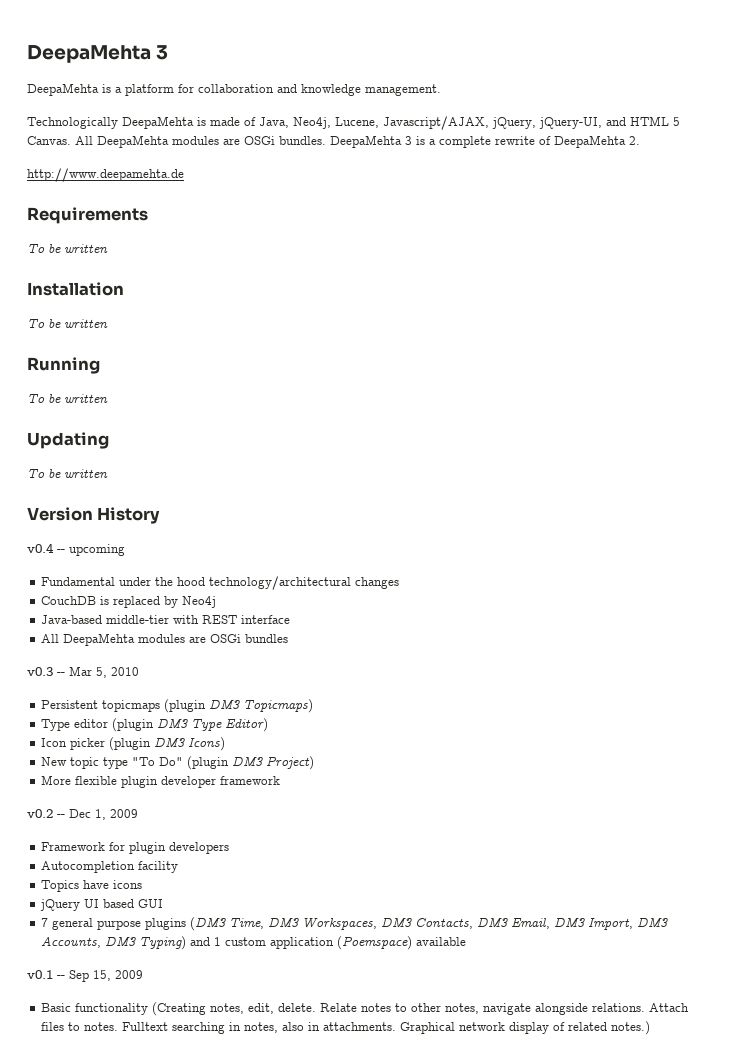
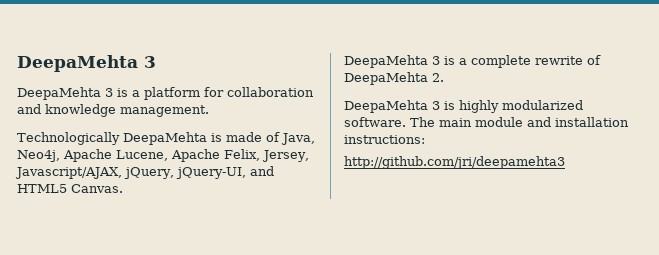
(99, 89) none -> [105,88,113,97] 3
[335,117,379,128] Lucene, -> [63,149,309,162] Apache Lucene, Apache Felix, Jersey,
[630,116,680,126] HTML 5 -> [17,184,67,193] HTML5
[75,135,326,148] All DeepaMehta modules are OSGi bundles. -> (123, 188) //
[27,168,184,182] [27,207,148,224] [27,244,108,253] [27,282,124,296] [27,319,108,328] [27,357,100,374] [27,394,108,403] [27,432,109,449] [27,469,108,478] [27,507,161,524] [27,543,125,556] [41,576,400,590] [41,596,217,608] [41,615,291,624] [41,633,289,646] [27,666,139,678] [41,699,314,713] [41,718,269,732] [41,737,226,751] [41,756,315,770] [41,775,281,788] [27,809,138,820] [41,842,230,854] [41,861,179,873] [41,880,143,892] [40,899,164,911] [41,917,669,931] [41,936,467,950] [27,970,143,982] [41,1002,690,1016] [41,1021,651,1035] http://www.deepamehta.de // Requirements // To be written // Installation // To be written // Running // To be written // Updating // To be written // Version History // v0.4 -- upcoming // Fundamental under the hood technology/architectural changes // CouchDB is replaced by Neo4j // Java-based middle-tier with REST interface // All DeepaMehta modules are OSGi bundles // v0.3 -- Mar 5, 2010 // Persistent topicmaps (plugin DM3 Topicmaps) // Type editor (plugin DM3 Type Editor) // Icon picker (plugin DM3 Icons) // New topic type "To Do" (plugin DM3 Project) // More flexible plugin developer framework // v0.2 -- Dec 1, 2009 // Framework for plugin developers // Autocompletion facility // Topics have icons // jQuery UI based GUI // 7 general purpose plugins (DM3 Time, DM3 Workspaces, DM3 Contacts, DM3 Email, DM3 Import, DM3 Accounts, DM3 Typing) and 1 custom application (Poemspace) available // v0.1 -- Sep 15, 2009 // Basic functionality (Creating notes, edit, delete. Relate notes to other notes, navigate alongside relations. Attach files to notes. Fulltext searching in notes, also in attachments. Graphical network display of related notes.) -> [344,100,583,113] [344,117,629,127] [344,135,425,144] [344,156,565,169] DeepaMehta 3 is highly modularized software. The main module and installation instructions: // http://github.com/jri/deepamehta3

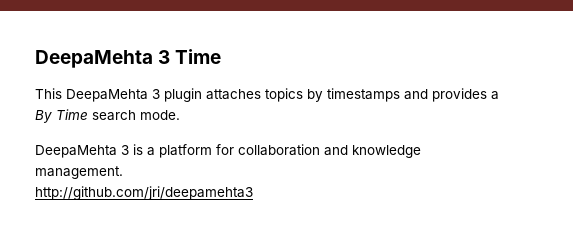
[17,55,156,72] DeepaMehta 3 -> [35,49,222,68] [35,88,499,102] [35,109,180,123] DeepaMehta 3 Time // This DeepaMehta 3 plugin attaches topics by timestamps and provides a By Time search mode.
[17,132,315,145] [17,149,309,162] [15,166,274,179] [17,184,123,193] [344,55,601,68] [344,72,444,85] [344,100,583,113] [344,117,629,127] [344,135,425,144] // Technologically DeepaMehta is made of Java, Neo4j, Apache Lucene, Apache Felix, Jersey, Javascript/AJAX, jQuery, jQuery-UI, and HTML5 Canvas. // DeepaMehta 3 is a complete rewrite of DeepaMehta 2. // DeepaMehta 3 is highly modularized software. The main module and installation instructions: -> (123, 172) none

